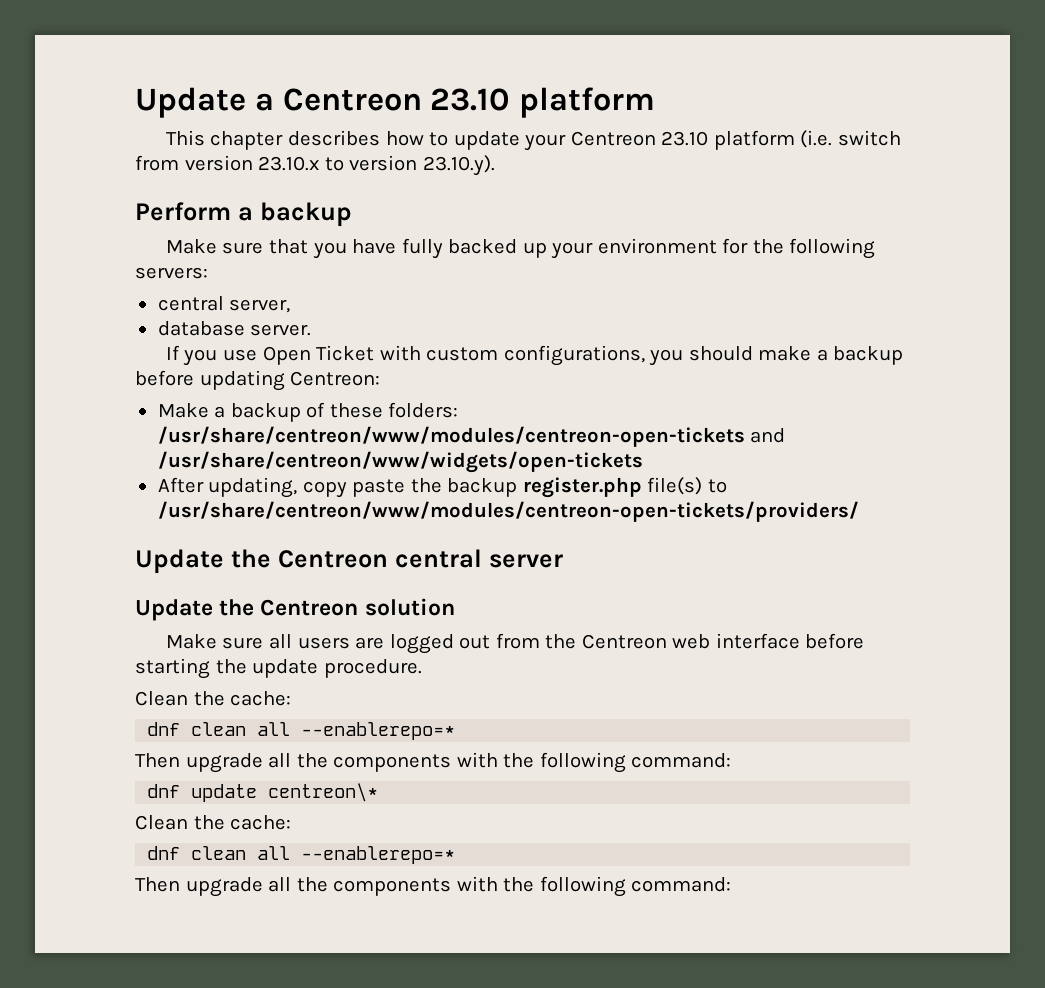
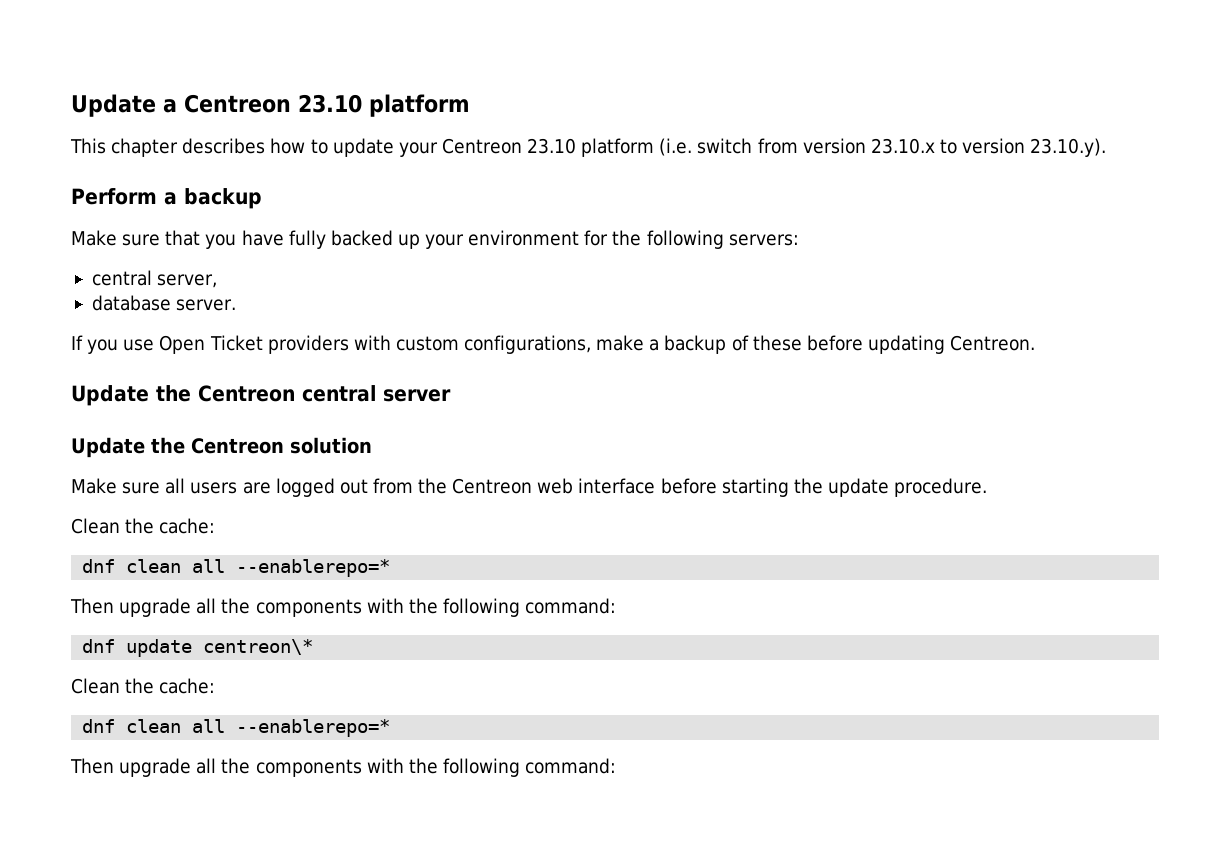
(375, 353) none -> [267,335,349,354] providers
[649,346,753,366] you should -> (592, 344) none
[135,370,381,391] [157,402,459,422] [157,426,786,447] [157,451,643,473] [157,477,727,498] [157,501,859,522] before updating Centreon: // Make a backup of these folders: /usr/share/centreon/www/modules/centreon-open-tickets and /usr/share/centreon/www/widgets/open-tickets // After updating, copy paste the backup register.php file(s) to /usr/share/centreon/www/modules/centreon-open-tickets/providers/ -> [731,335,1036,354] of these before updating Centreon.

